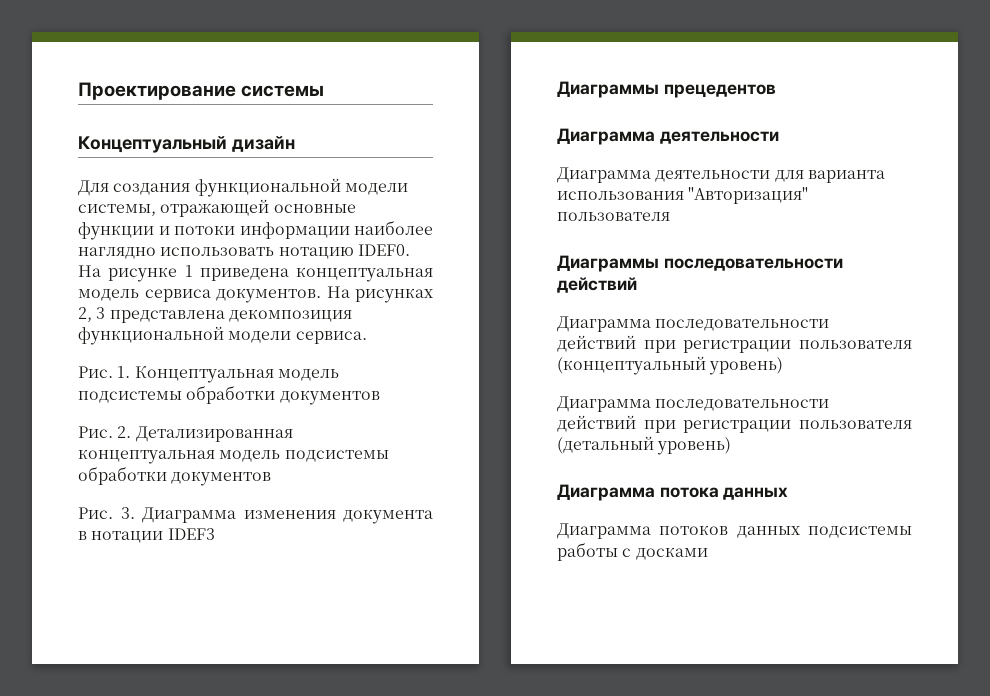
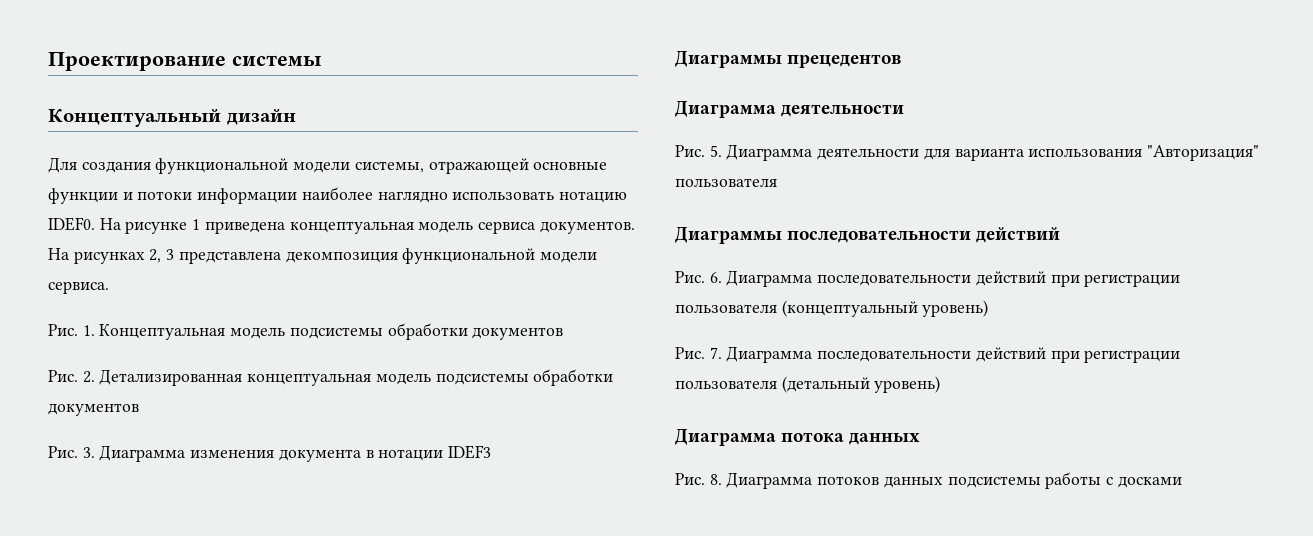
(779, 137) none -> [675,145,722,157] Рис. 5.
(637, 285) none -> [675,271,722,283] Рис. 6.
(784, 366) none -> [675,347,722,359] Рис. 7.
(789, 493) none -> [675,473,722,485] Рис. 8.

